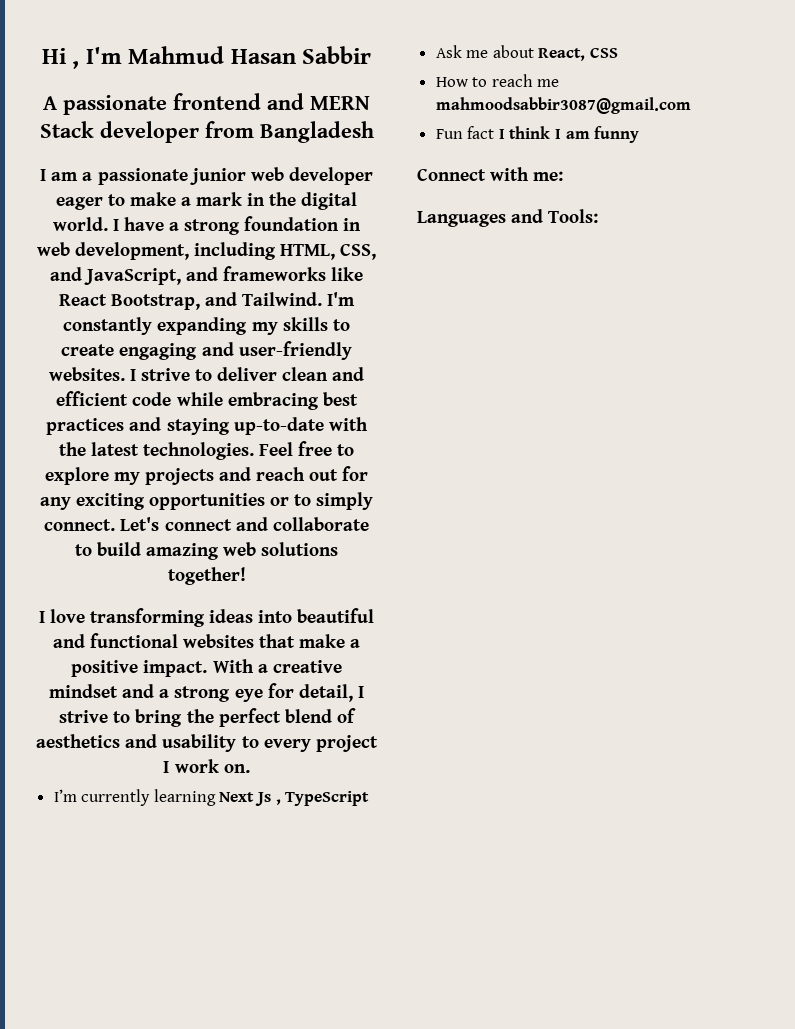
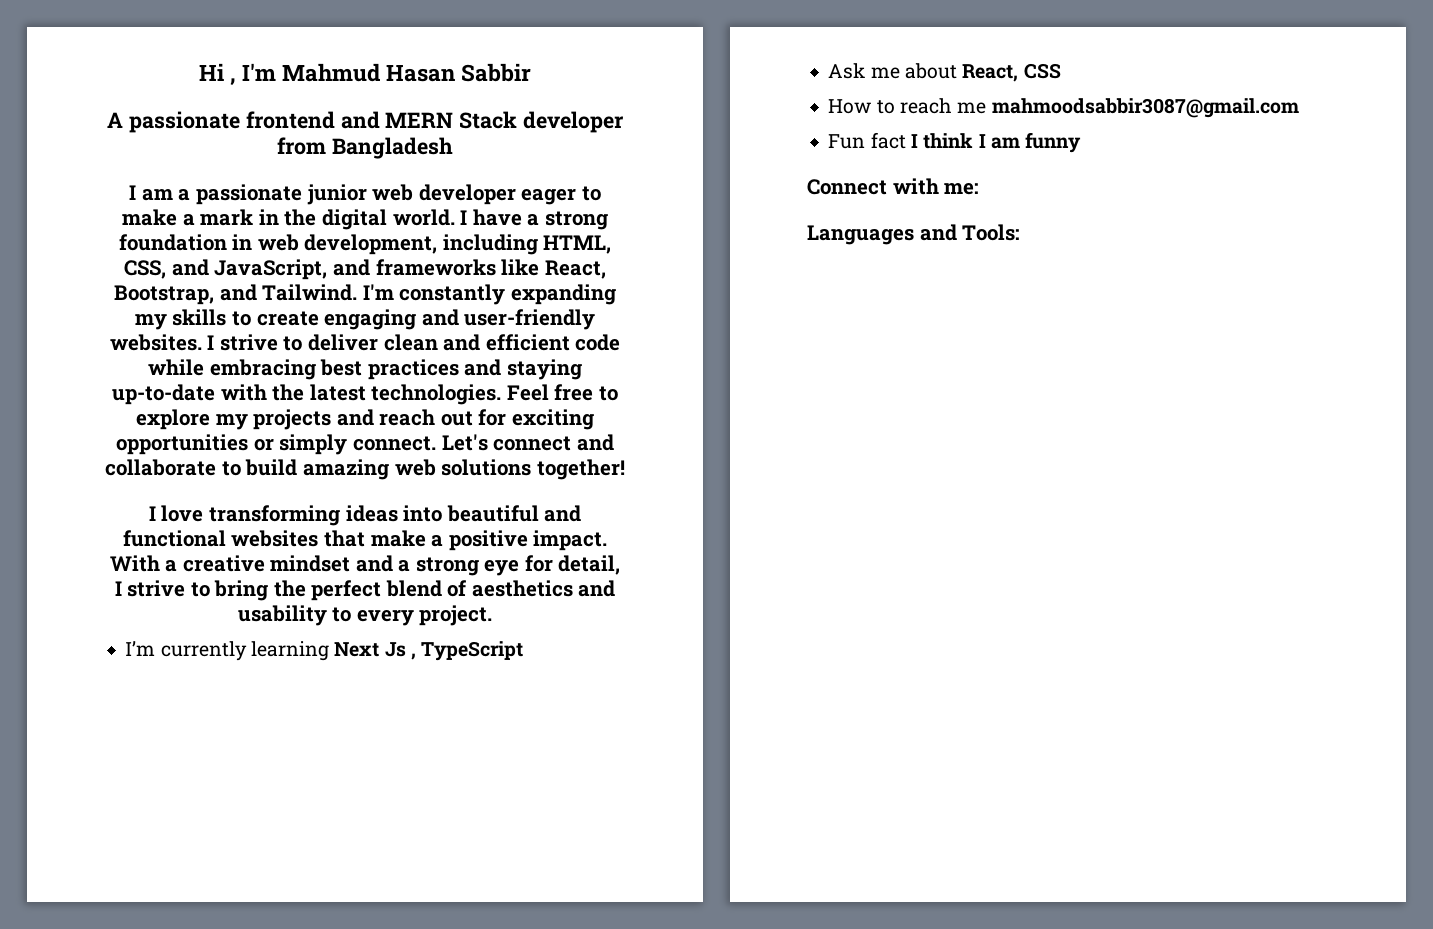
[58,294,107,306] React -> [544,260,606,279] React,
[39,497,71,510] any -> (507, 417) none
[294,494,312,506] to -> (274, 444) none
[315,735,378,752] [163,759,250,773] project I work on. -> [419,605,493,626] project.

